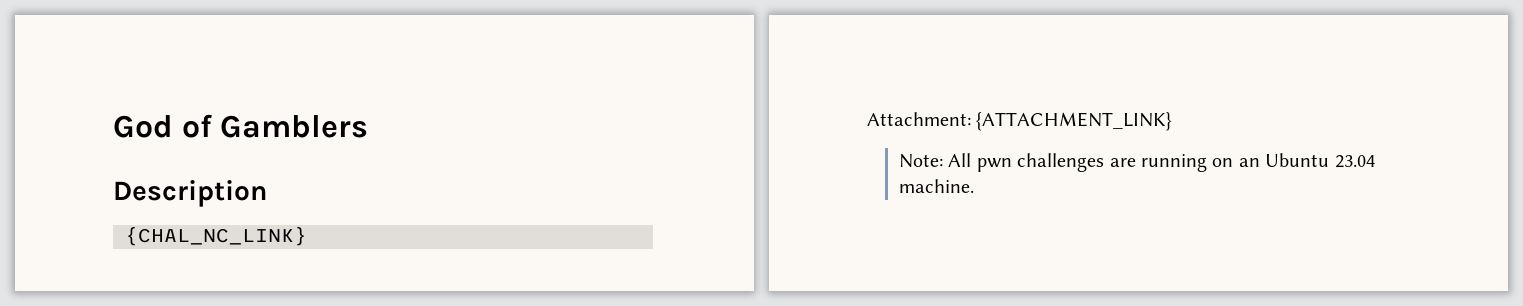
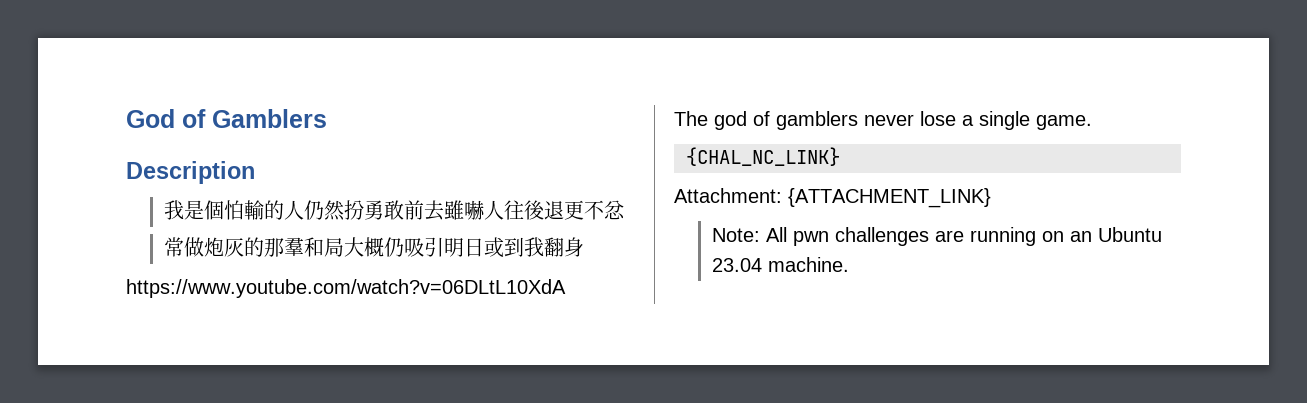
(267, 193) none -> [163,200,625,221] [163,237,584,258] [126,279,566,298] [674,111,1092,130] // 我是個怕輸的人仍然扮勇敢前去雖嚇人往後退更不忿 // 常做炮灰的那羣和局大概仍吸引明日或到我翻身 // https://www.youtube.com/watch?v=06DLtL10XdA // The god of gamblers never lose a single game.

